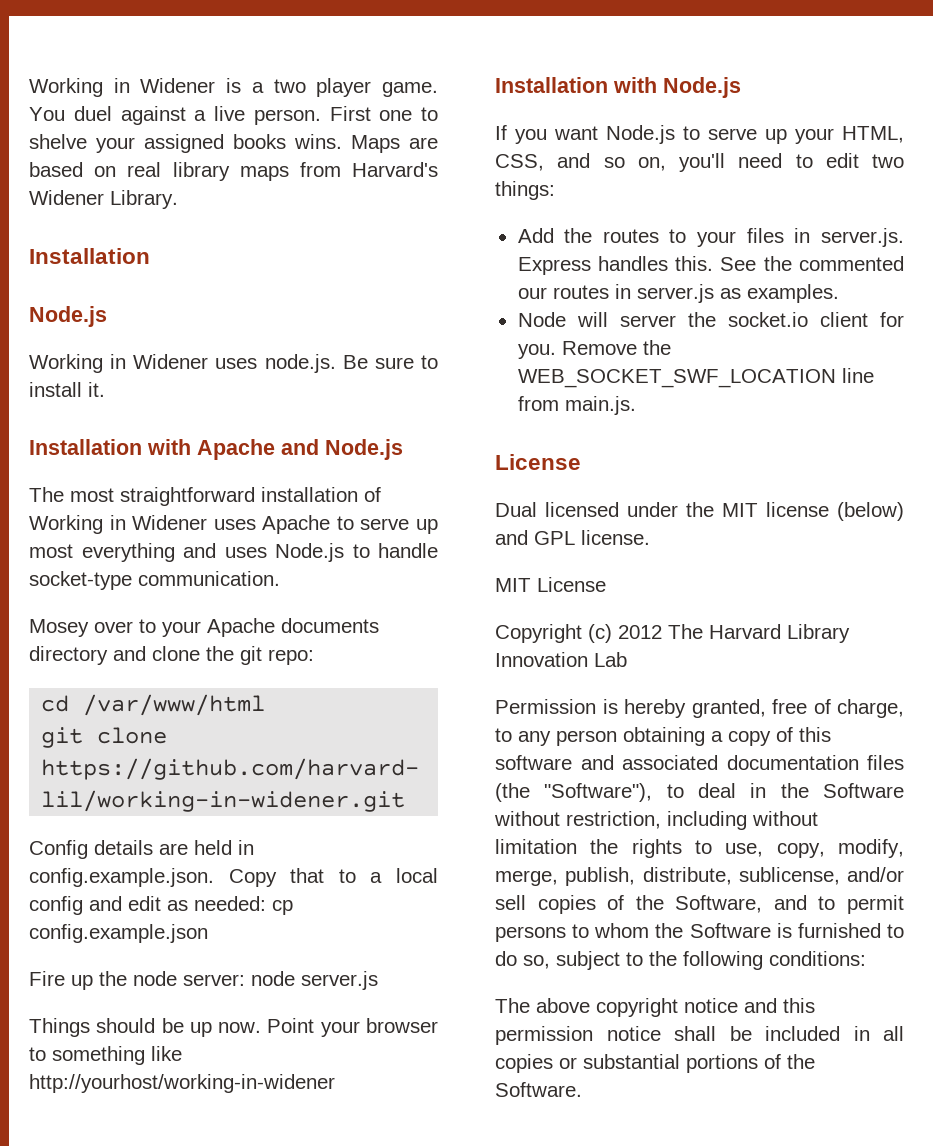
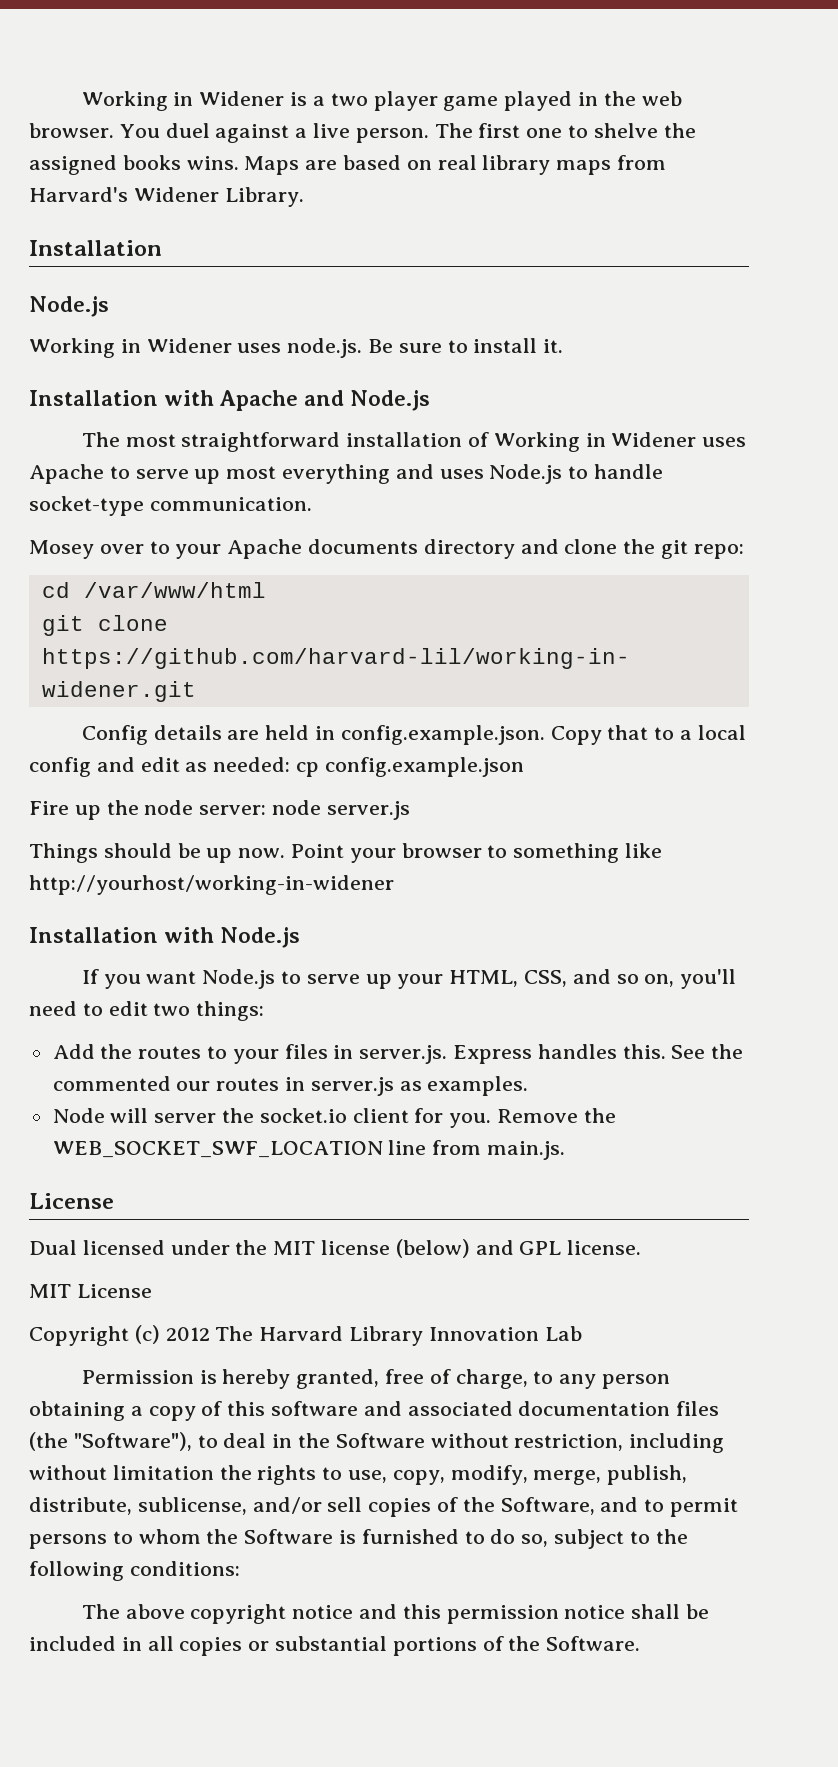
[382,82,439,97] game. -> [443,91,682,111] [29,123,114,138] game played in the web browser.
[329,106,371,121] First -> [434,123,521,138] The first
[96,137,135,153] your -> [663,123,696,138] the

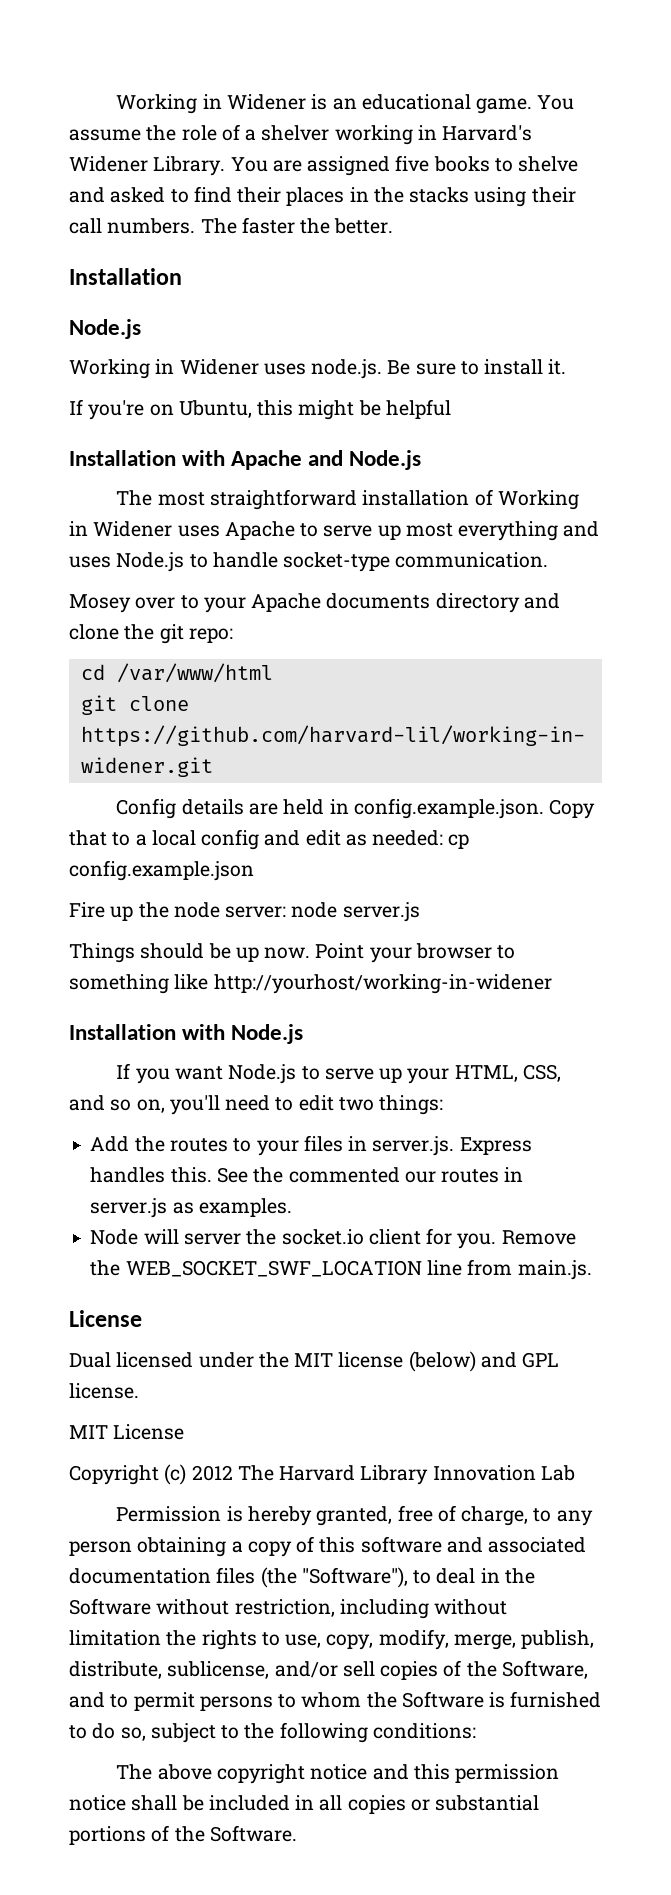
[312,91,682,111] [29,123,696,143] [29,155,667,175] [29,187,304,207] a two player game played in the web browser. You duel against a live person. The first one to shelve the assigned books wins. Maps are based on real library maps from Harvard's Widener Library. -> [332,94,575,114] [69,124,533,145] [69,155,579,176] [69,186,576,207] [69,217,394,234] an educational game. You assume the role of a shelver working in Harvard's Widener Library. You are assigned five books to shelve and asked to find their places in the stacks using their call numbers. The faster the better.
(564, 346) none -> [69,399,451,420] // If you're on Ubuntu, this might be helpful

